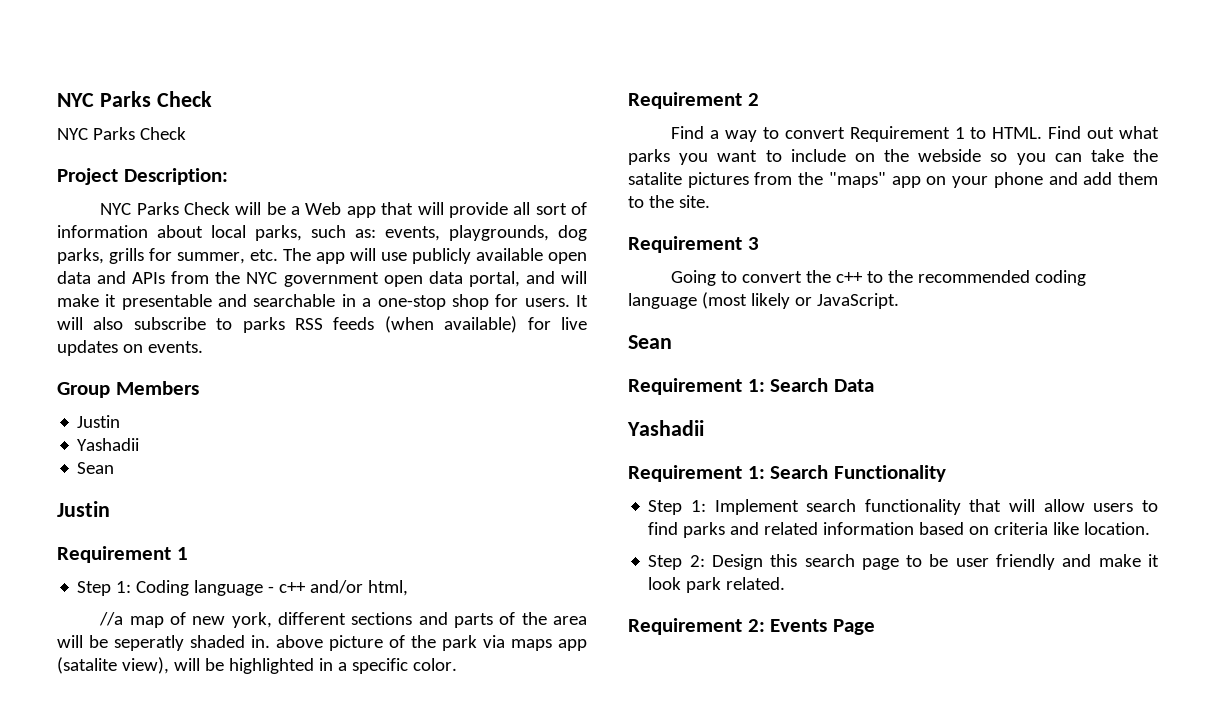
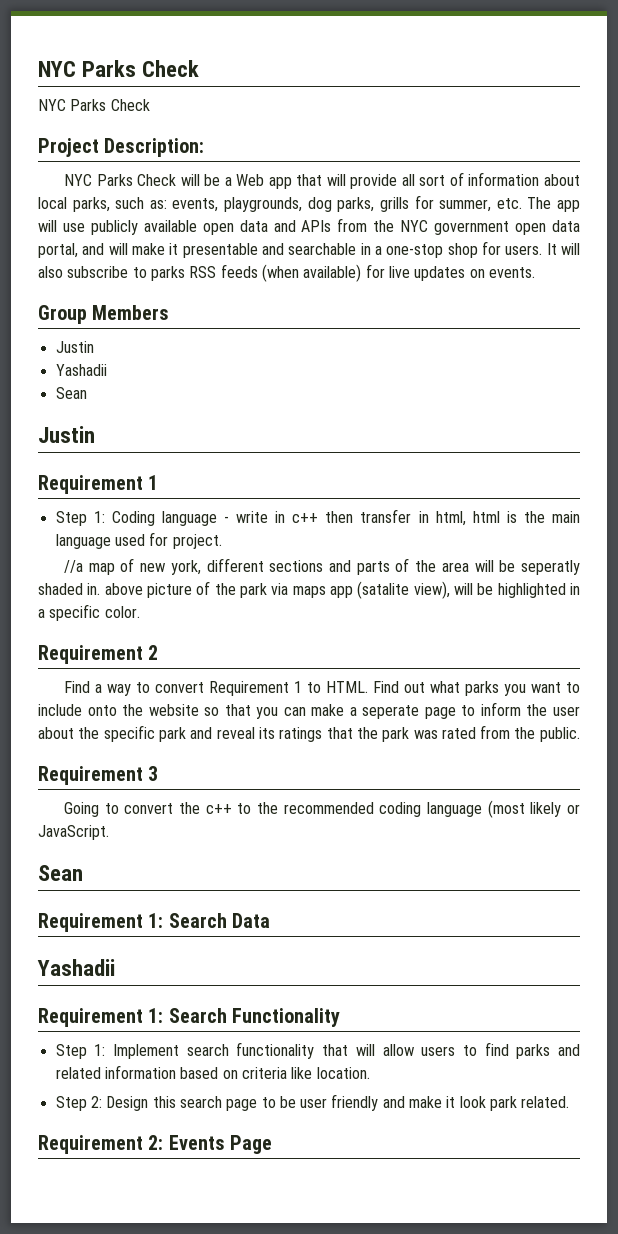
[279,580,409,596] c++ and/or html, -> [236,509,580,526] [55,532,222,549] write in c++ then transfer in html, html is the main language used for project.
[854,149,1158,165] [628,172,1158,188] [628,195,710,208] on the webside so you can take the satalite pictures from the "maps" app on your phone and add them to the site. -> [87,702,581,719] [38,725,580,742] onto the website so that you can make a seperate page to inform the user about the specific park and reveal its ratings that the park was rated from the public.

